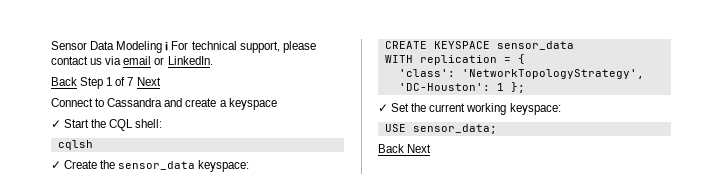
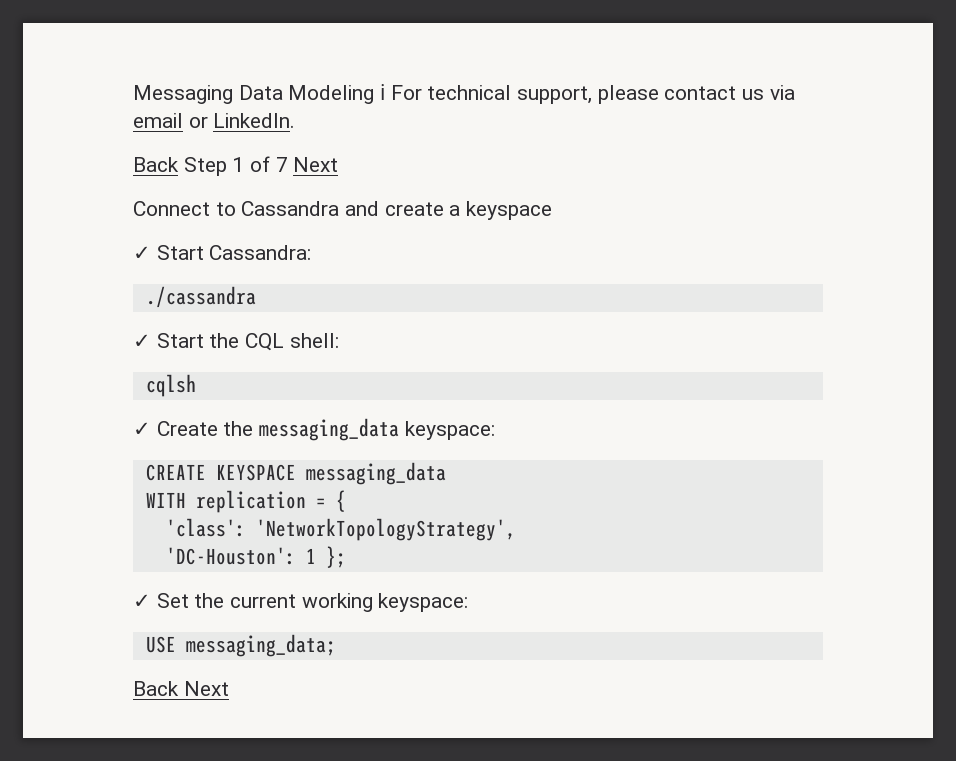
[51,41,87,50] Sensor -> [133,85,233,104] Messaging
(277, 104) none -> [133,245,312,260] [145,286,256,308] // ✓ Start Cassandra: // ./cassandra
[118,161,196,170] sensor_data -> [259,418,400,441] messaging_data
[496,41,574,50] sensor_data -> [305,462,446,485] messaging_data
[412,124,497,134] sensor_data; -> [185,634,336,657] messaging_data;

